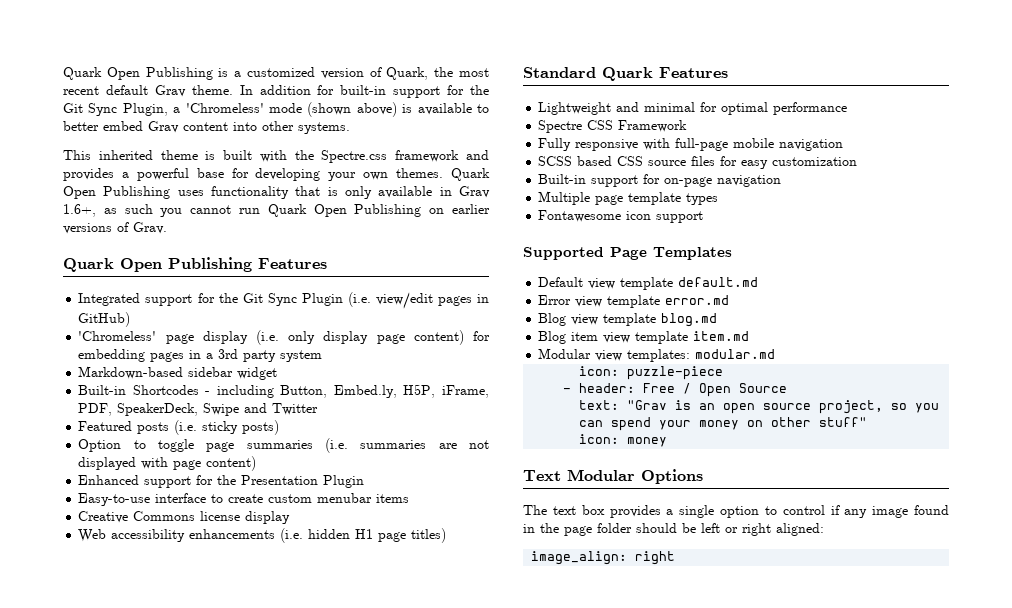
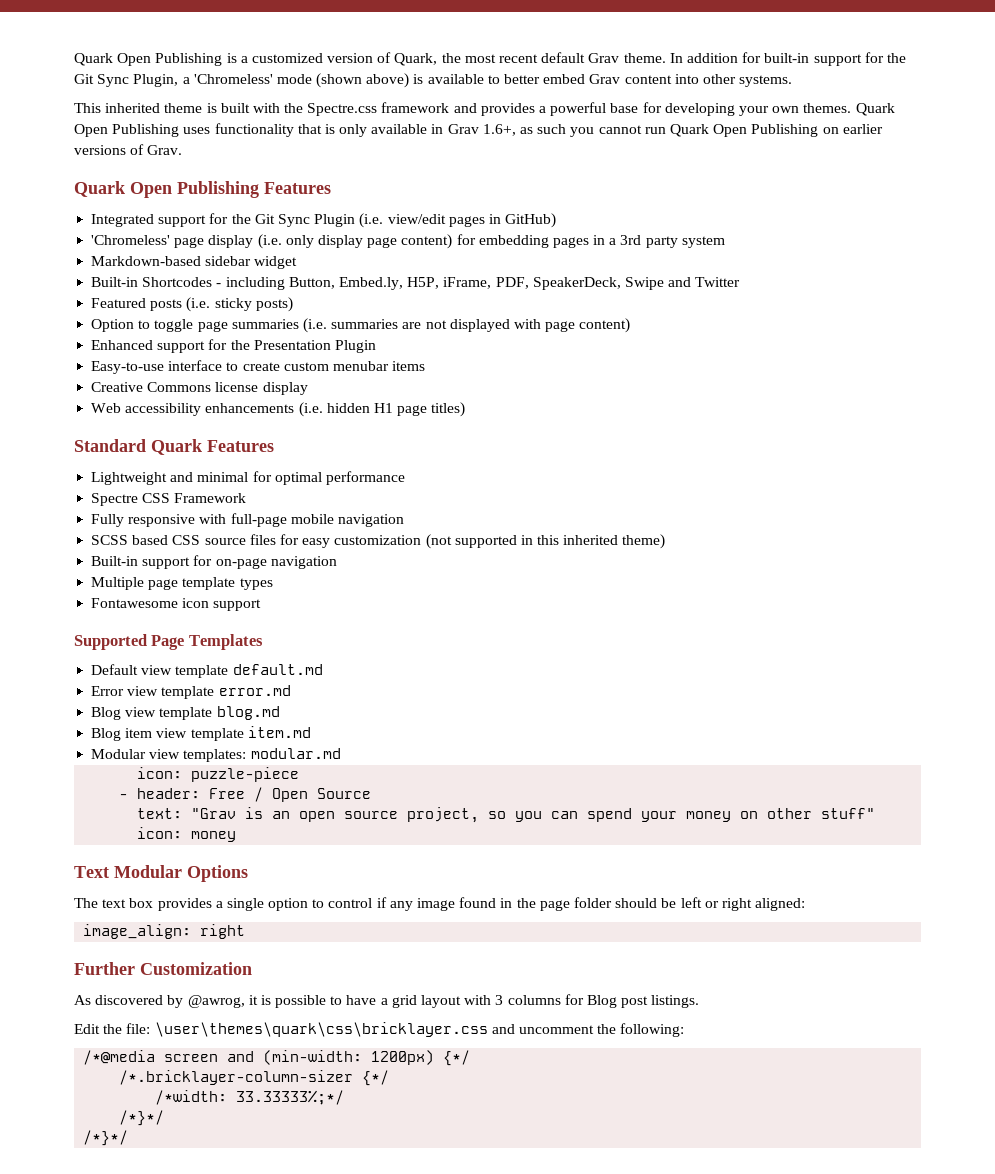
(858, 161) none -> [425,534,666,549] (not supported in this inherited theme)
(676, 558) none -> [74,962,252,975] [74,994,700,1008] [74,1022,685,1037] [83,1050,471,1066] [119,1070,390,1086] [155,1090,345,1105] [119,1110,165,1126] [83,1130,129,1146] // Further Customization // As discovered by @awrog, it is possible to have a grid layout with 3 columns for Blog post listings. // Edit the file: \user\themes\quark\css\bricklayer.css and uncomment the following: // /*@media screen and (min-width: 1200px) {*/ // /*.bricklayer-column-sizer {*/ // /*width: 33.33333%;*/ // /*}*/ // /*}*/

